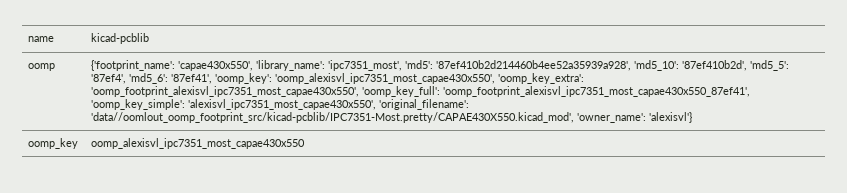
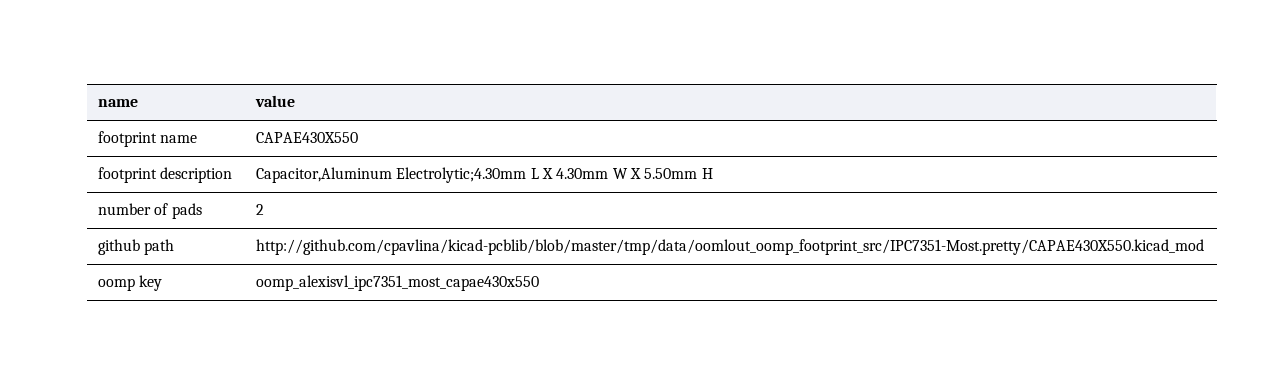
[28,36,55,42] [91,33,150,44] [28,63,56,71] [91,60,790,71] [91,73,585,84] [91,86,751,97] [91,99,470,110] [91,112,693,123] [28,138,79,149] name | kicad-pcblib // oomp | {'footprint_name': 'capae430x550', 'library_name': 'ipc7351_most', 'md5': '87ef410b2d214460b4ee52a35939a928', 'md5_10': '87ef410b2d', 'md5_5': '87ef4', 'md5_6': '87ef41', 'oomp_key': 'oomp_alexisvl_ipc7351_most_capae430x550', 'oomp_key_extra': 'oomp_footprint_alexisvl_ipc7351_most_capae430x550', 'oomp_key_full': 'oomp_footprint_alexisvl_ipc7351_most_capae430x550_87ef41', 'oomp_key_simple': 'alexisvl_ipc7351_most_capae430x550', 'original_filename': 'data//oomlout_oomp_footprint_src/kicad-pcblib/IPC7351-Most.pretty/CAPAE430X550.kicad_mod', 'owner_name': 'alexisvl'} // oomp_key -> [98,99,139,107] [255,95,296,107] [98,131,198,147] [256,132,359,143] [98,167,233,183] [256,167,713,183] [98,203,202,219] [256,204,265,215] [98,239,175,255] [256,239,1205,255] [98,275,163,291] name | value // footprint name | CAPAE430X550 // footprint description | Capacitor,Aluminum Electrolytic;4.30mm L X 4.30mm W X 5.50mm H // number of pads | 2 // github path | http://github.com/cpavlina/kicad-pcblib/blob/master/tmp/data/oomlout_oomp_footprint_src/IPC7351-Most.pretty/CAPAE430X550.kicad_mod // oomp key

